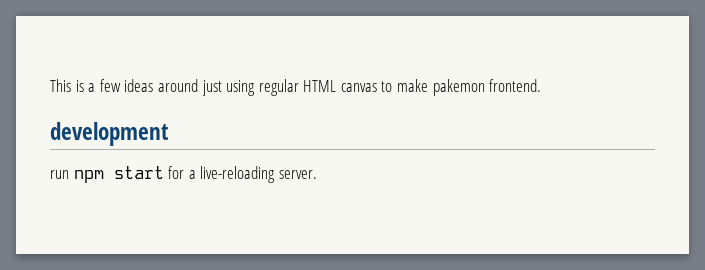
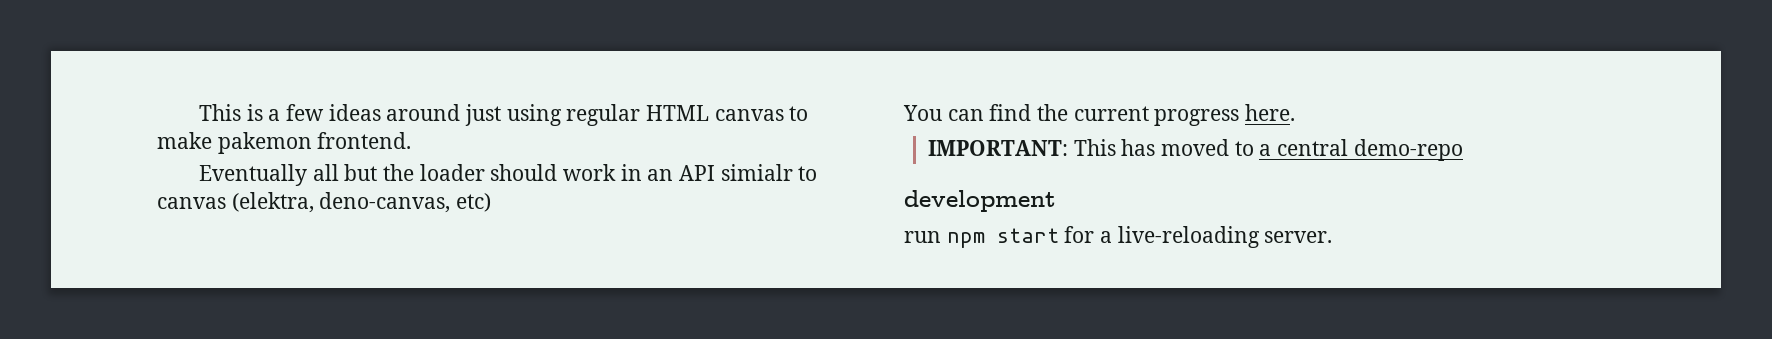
(542, 85) none -> [198,164,818,186] [157,192,492,213] [903,104,1296,126] [928,139,1463,161] // Eventually all but the loader should work in an API simialr to canvas (elektra, deno-canvas, etc) // You can find the current progress here. // IMPORTANT: This has moved to a central demo-repo

